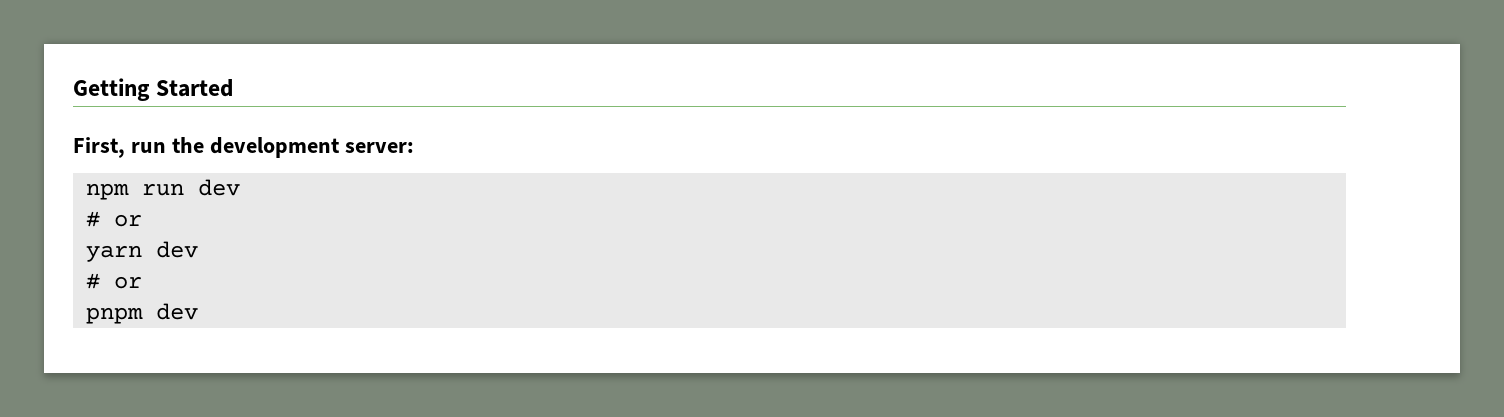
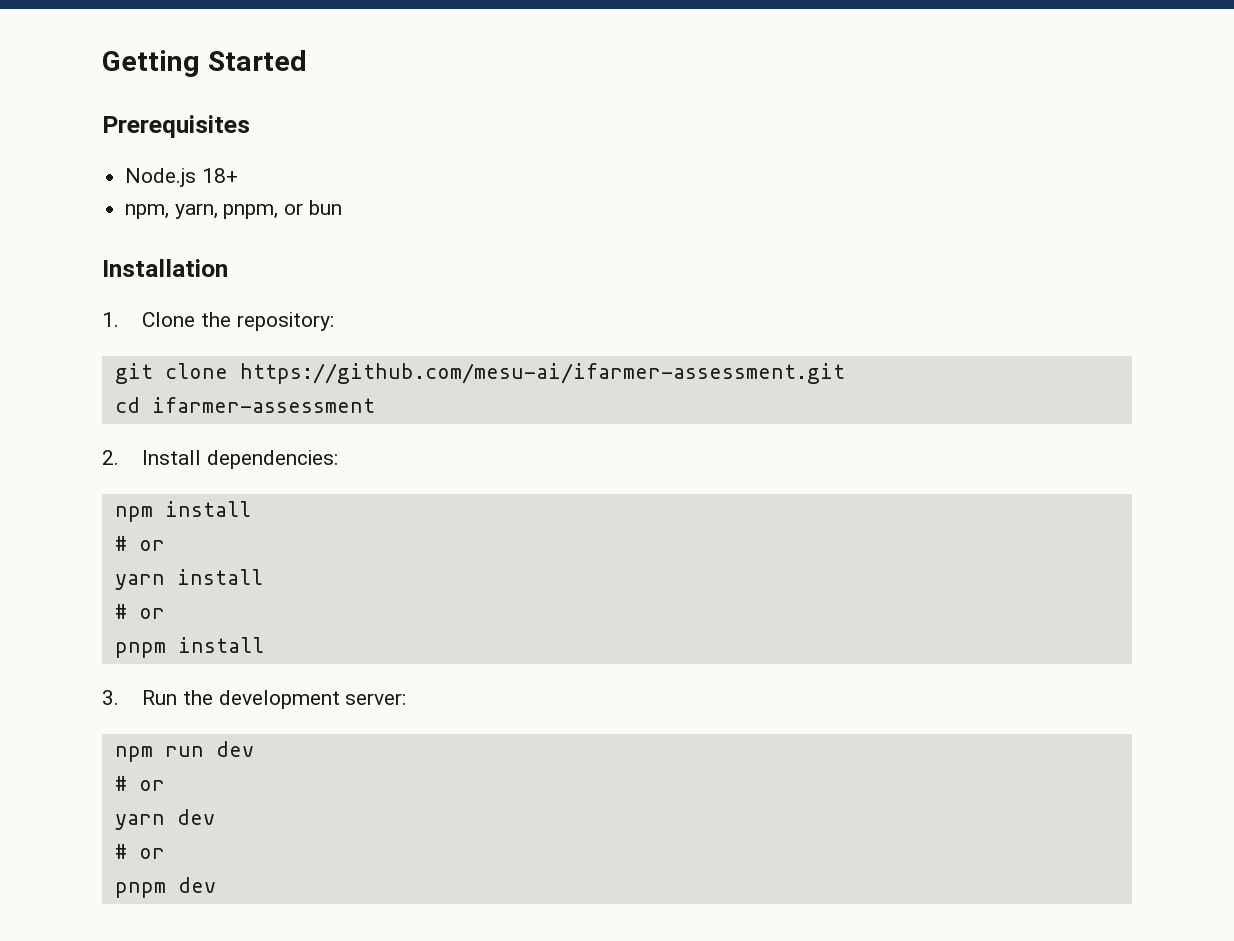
[73,137,166,158] First, run -> [102,115,250,138] [125,168,238,187] [125,200,342,219] [102,259,228,277] [102,312,334,331] [114,363,845,384] [114,397,375,413] [102,450,338,469] [114,501,251,522] [114,536,165,551] [114,569,263,590] [114,604,165,619] [114,637,264,658] [102,690,178,705] Prerequisites // Node.js 18+ // npm, yarn, pnpm, or bun // Installation // 1. Clone the repository: // git clone https://github.com/mesu-ai/ifarmer-assessment.git // cd ifarmer-assessment // 2. Install dependencies: // npm install // # or // yarn install // # or // pnpm install // 3. Run

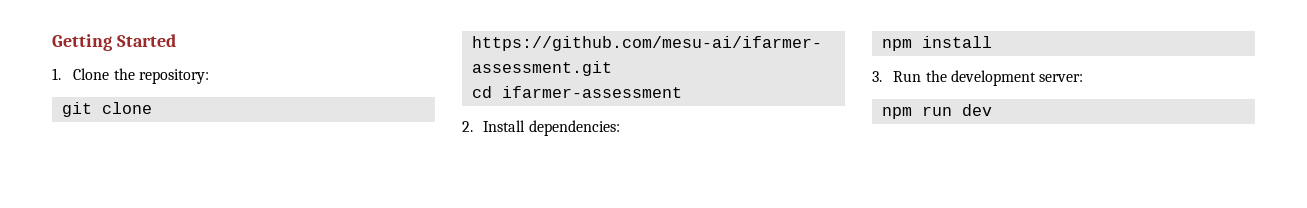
[102,115,250,138] [125,168,238,187] [125,200,342,219] [102,259,228,277] // Prerequisites // Node.js 18+ // npm, yarn, pnpm, or bun // Installation -> (176, 40) none
[114,536,165,551] [114,569,263,590] [114,604,165,619] [114,637,264,658] // # or // yarn install // # or // pnpm install -> (992, 42) none
[114,776,165,791] [114,809,215,830] [114,844,165,859] [114,877,216,898] // # or // yarn dev // # or // pnpm dev -> (992, 110) none

